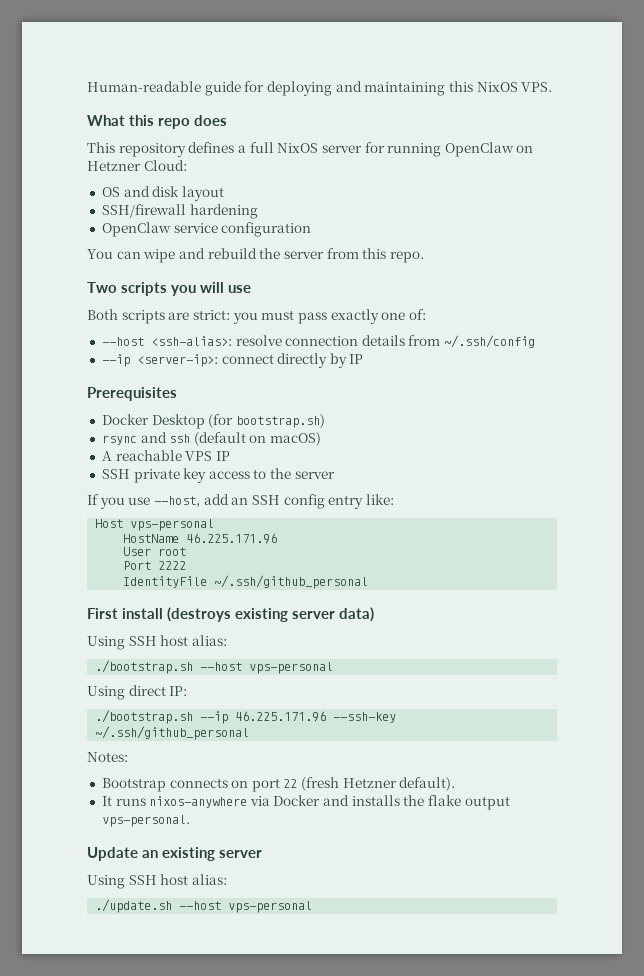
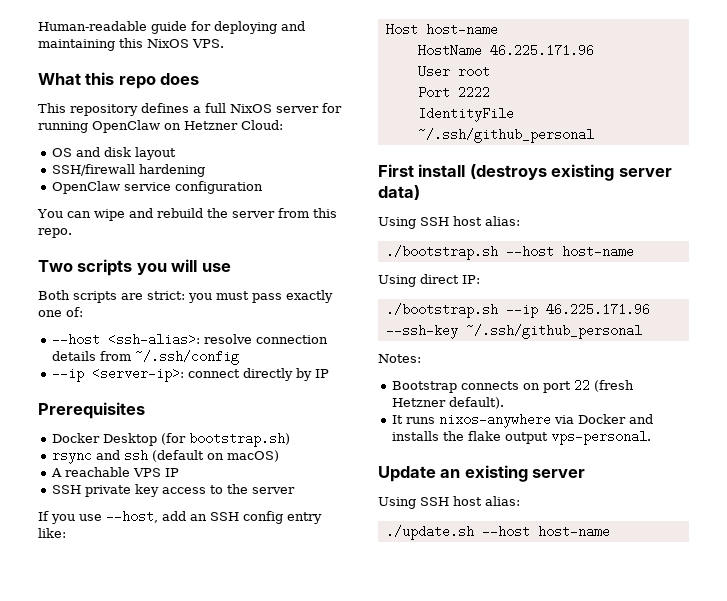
[130,519,215,531] vps-personal -> [425,23,498,36] host-name
[249,662,334,674] vps-personal -> [561,245,634,258] host-name
[228,901,313,913] vps-personal -> [537,525,610,538] host-name

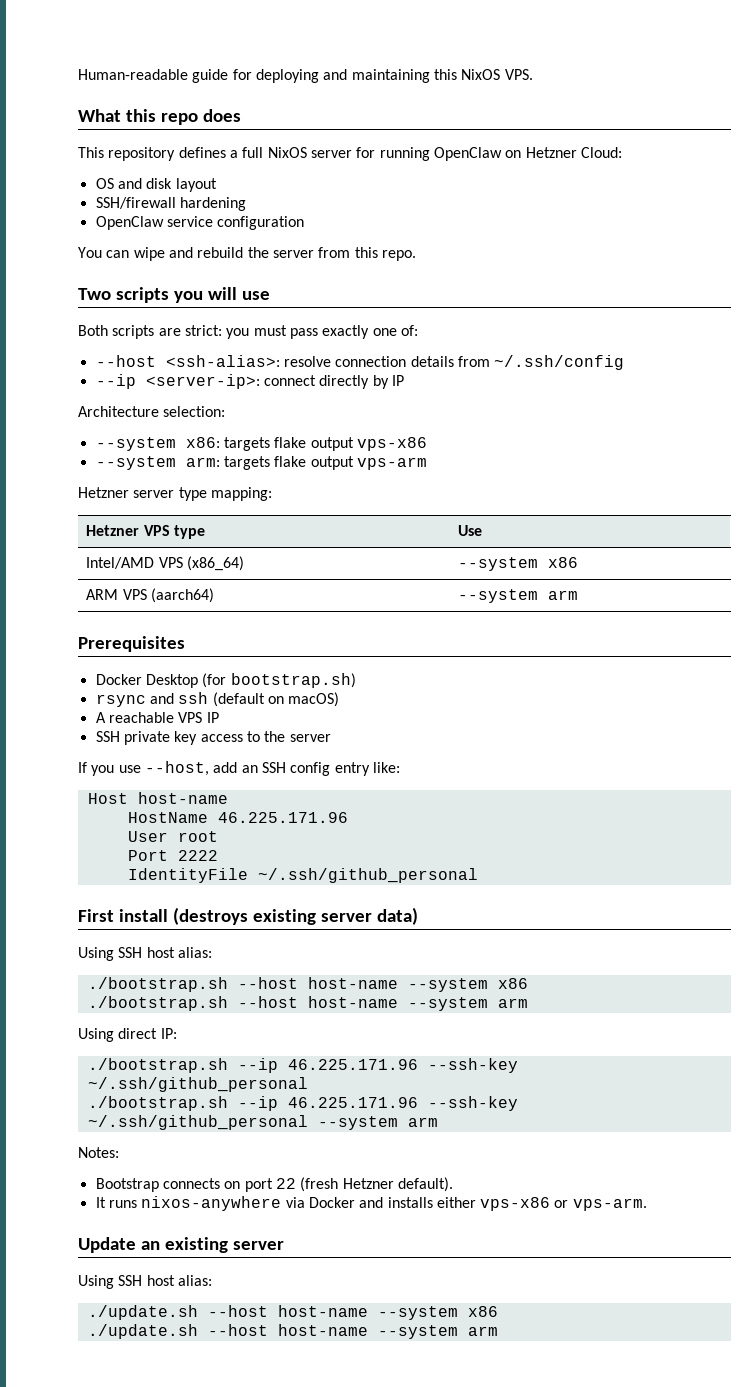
(330, 373) none -> [78,406,226,417] [95,437,427,451] [95,456,427,470] [78,487,272,501] [86,525,205,539] [458,525,483,536] [86,556,244,571] [458,557,579,571] [86,588,214,603] [458,589,579,603] // Architecture selection: // --system x86: targets flake output vps-x86 // --system arm: targets flake output vps-arm // Hetzner server type mapping: // Hetzner VPS type | Use // Intel/AMD VPS (x86_64) | --system x86 // ARM VPS (aarch64) | --system arm
(634, 251) none -> [407,978,528,992] [87,996,528,1011] --system x86 // ./bootstrap.sh --host host-name --system arm
(642, 331) none -> [87,1096,518,1111] [87,1115,438,1130] // ./bootstrap.sh --ip 46.225.171.96 --ssh-key ~/.ssh/github_personal --system arm
[443,430,652,445] the flake output vps-personal. -> [436,1197,647,1211] either vps-x86 or vps-arm.
(610, 531) none -> [377,1306,498,1320] [87,1324,498,1339] --system x86 // ./update.sh --host host-name --system arm

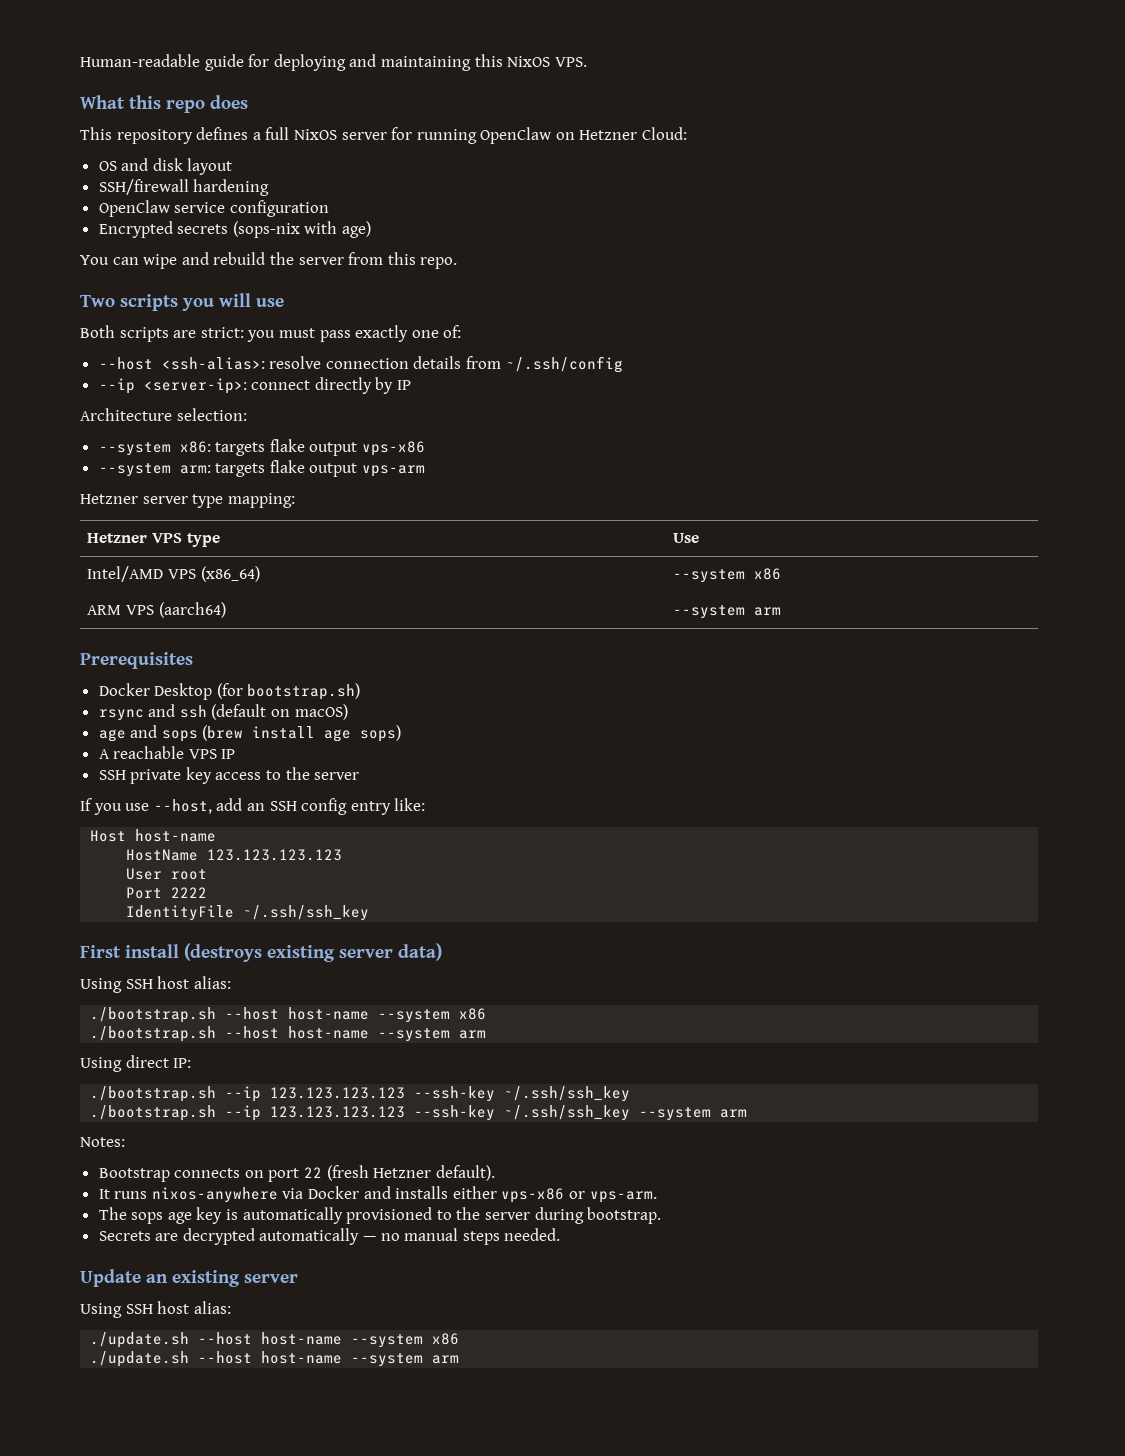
(305, 223) none -> [98,221,372,238] // Encrypted secrets (sops-nix with age)
(340, 699) none -> [98,725,402,742] // age and sops (brew install age sops)
[217,812,348,823] 46.225.171.96 -> [207,849,343,861] 123.123.123.123
[257,868,478,883] ~/.ssh/github_personal -> [243,905,370,921] ~/.ssh/ssh_key
[287,1058,518,1073] [87,1077,308,1092] [87,1096,518,1111] [87,1115,308,1130] 46.225.171.96 --ssh-key ~/.ssh/github_personal // ./bootstrap.sh --ip 46.225.171.96 --ssh-key ~/.ssh/github_personal -> [270,1086,631,1102] [90,1105,631,1121] 123.123.123.123 --ssh-key ~/.ssh/ssh_key // ./bootstrap.sh --ip 123.123.123.123 --ssh-key ~/.ssh/ssh_key
(647, 1204) none -> [98,1207,662,1224] [98,1228,561,1245] // The sops age key is automatically provisioned to the server during bootstrap. // Secrets are decrypted automatically — no manual steps needed.

